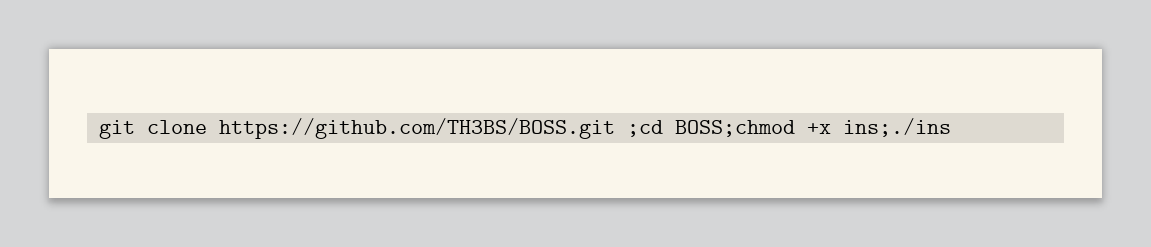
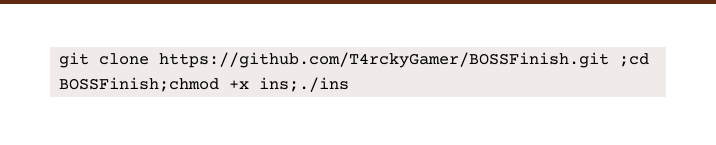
[219,118,796,139] https://github.com/TH3BS/BOSS.git ;cd BOSS;chmod -> [158,52,649,68] [58,77,219,92] https://github.com/T4rckyGamer/BOSSFinish.git ;cd BOSSFinish;chmod

